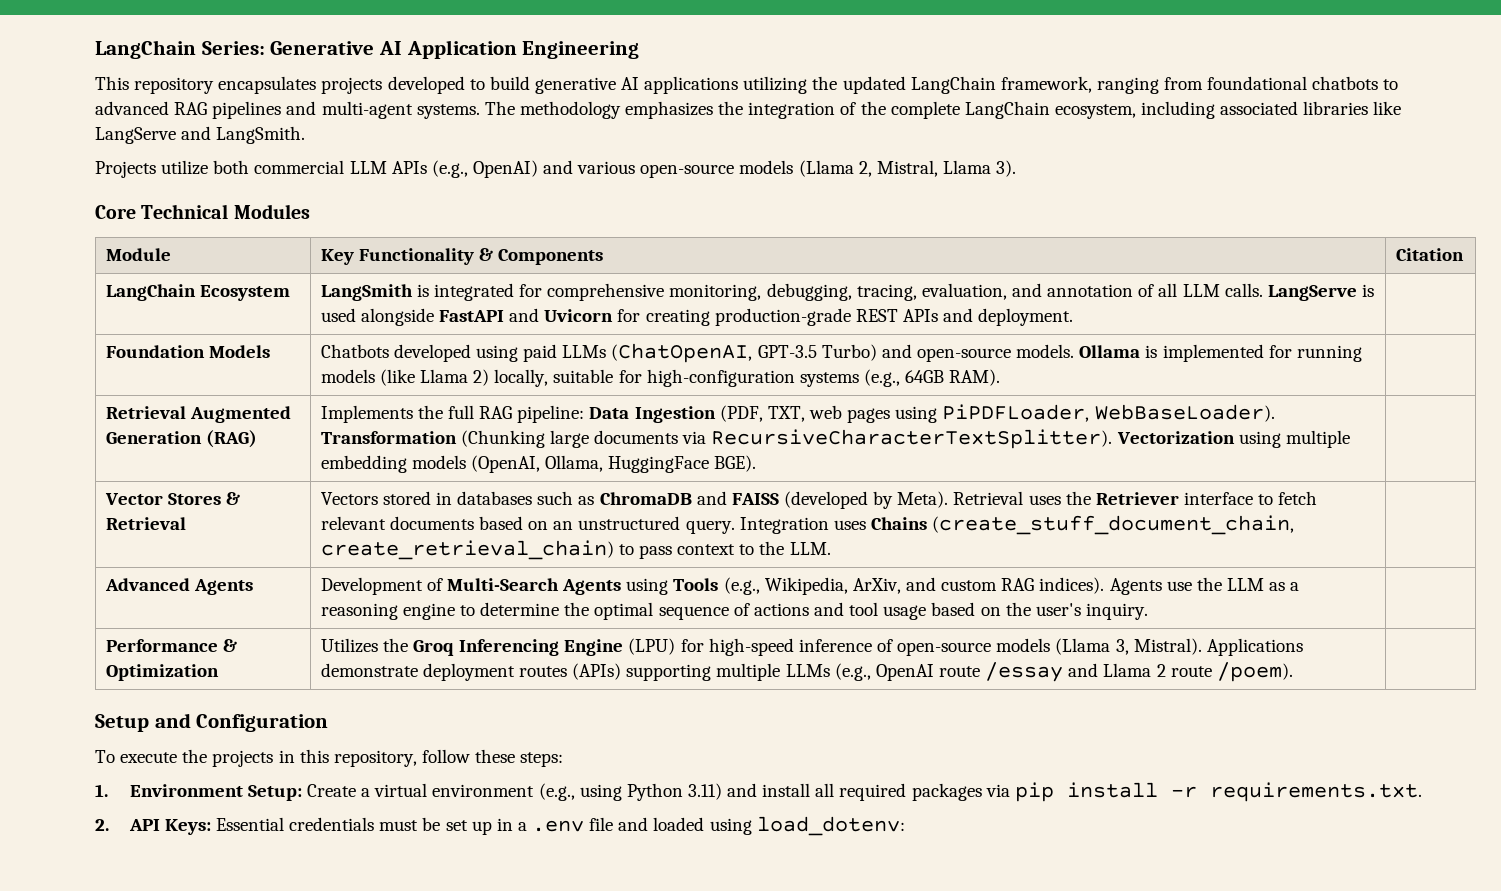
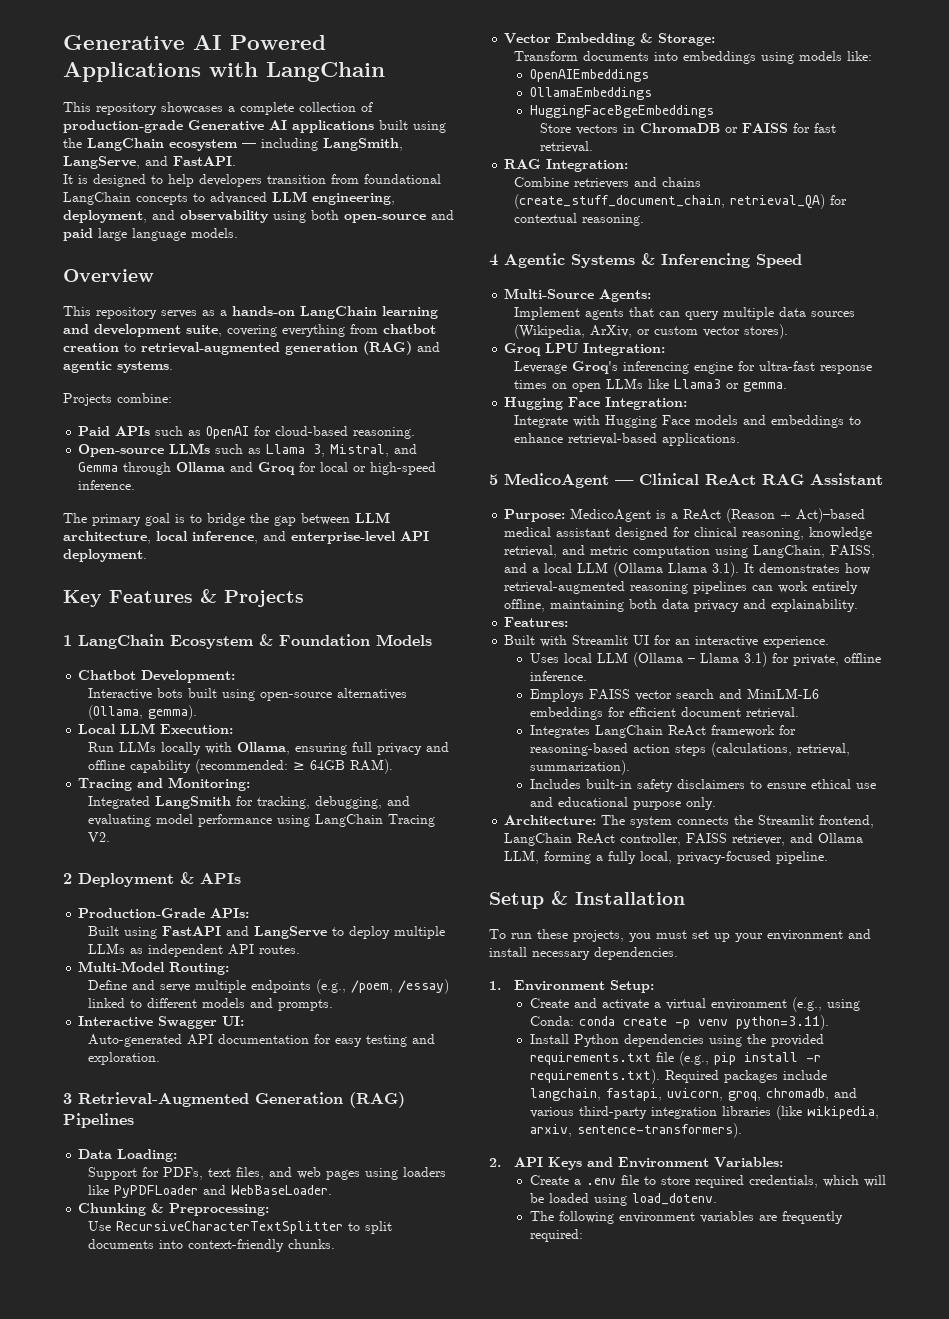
[95,40,640,59] [95,76,1399,94] [95,101,1402,119] [95,126,306,144] [95,160,1017,178] [95,204,310,219] [105,248,171,261] [320,248,604,265] [1395,248,1464,261] [105,284,290,301] [320,283,1374,301] [320,308,1074,326] [105,345,270,358] [320,343,1362,363] [320,369,1001,387] [105,406,291,423] [105,430,257,448] [320,404,1275,423] [320,429,1350,449] [320,455,757,473] [104,492,241,505] [105,517,186,530] [320,491,1318,509] [320,515,1295,535] [320,540,831,560] [104,578,253,595] [320,577,1300,595] [320,602,1148,620] [105,639,237,652] [105,664,219,681] [320,638,1303,656] [320,662,1293,682] LangChain Series: Generative AI Application Engineering // This repository encapsulates projects developed to build generative AI applications utilizing the updated LangChain framework, ranging from foundational chatbots to advanced RAG pipelines and multi-agent systems. The methodology emphasizes the integration of the complete LangChain ecosystem, including associated libraries like LangServe and LangSmith. // Projects utilize both commercial LLM APIs (e.g., OpenAI) and various open-source models (Llama 2, Mistral, Llama 3). // Core Technical Modules // Module | Key Functionality & Components | Citation // LangChain Ecosystem | LangSmith is integrated for comprehensive monitoring, debugging, tracing, evaluation, and annotation of all LLM calls. LangServe is used alongside FastAPI and Uvicorn for creating production-grade REST APIs and deployment. | // Foundation Models | Chatbots developed using paid LLMs (ChatOpenAI, GPT-3.5 Turbo) and open-source models. Ollama is implemented for running models (like Llama 2) locally, suitable for high-configuration systems (e.g., 64GB RAM). | // Retrieval Augmented Generation (RAG) | Implements the full RAG pipeline: Data Ingestion (PDF, TXT, web pages using PiPDFLoader, WebBaseLoader). Transformation (Chunking large documents via RecursiveCharacterTextSplitter). Vectorization using multiple embedding models (OpenAI, Ollama, HuggingFace BGE). | // Vector Stores & Retrieval | Vectors stored in databases such as ChromaDB and FAISS (developed by Meta). Retrieval uses the Retriever interface to fetch relevant documents based on an unstructured query. Integration uses Chains (create_stuff_document_chain, create_retrieval_chain) to pass context to the LLM. | // Advanced Agents | Development of Multi-Search Agents using Tools (e.g., Wikipedia, ArXiv, and custom RAG indices). Agents use the LLM as a reasoning engine to determine the optimal sequence of actions and tool usage based on the user's inquiry. | // Performance & Optimization | Utilizes the Groq Inferencing Engine (LPU) for high-speed inference of open-source models (Llama 3, Mistral). Applications demonstrate deployment routes (APIs) supporting multiple LLMs (e.g., OpenAI route /essay and Llama 2 route /poem). | -> [63,35,326,50] [63,62,385,82] [63,102,373,115] [63,120,446,133] [63,138,403,151] [63,156,236,169] [63,174,441,187] [63,191,395,205] [63,210,454,223] [63,228,238,241] [63,269,154,282] [63,306,438,319] [63,324,436,337] [63,341,440,355] [63,361,173,373] [63,393,172,406] [78,426,416,439] [78,443,418,457] [78,462,437,475] [78,480,136,490] [63,512,390,526] [63,531,429,544] [63,549,147,562] [63,589,304,607] [63,634,432,649] [78,670,236,683] [88,688,408,701] [88,705,198,720] [78,723,234,734] [88,741,450,755] [88,759,394,774] [78,777,251,791] [88,796,411,809] [88,814,436,827] [88,832,111,842] [63,872,241,887] [78,908,250,918] [88,926,446,939] [88,943,301,957] [78,961,230,975] [88,979,450,994] [88,998,334,1011] [78,1016,245,1029] [88,1034,436,1047] [88,1052,161,1065] [63,1092,405,1108] [63,1113,134,1128] [78,1149,178,1162] [88,1167,447,1180] [88,1185,333,1198] [78,1203,270,1216] [88,1221,393,1234] [88,1239,336,1252] [504,33,716,46] [514,51,873,64] [529,69,649,82] [529,87,652,100] [529,105,714,118] [539,123,836,135] [539,141,593,153] [504,159,629,172] [514,177,702,189] [514,194,848,209] [514,213,645,226] [489,253,802,268] [504,288,652,302] [514,307,856,320] [514,324,789,339] [504,343,666,356] [514,361,873,374] [514,378,788,392] [504,397,688,410] [514,415,862,428] [514,433,741,446] [489,473,883,488] [504,508,866,523] [504,527,873,540] [504,545,876,558] [504,562,871,577] [504,581,859,594] [504,599,859,612] [504,617,569,627] [504,635,830,648] [529,652,881,667] [529,671,587,681] [529,688,819,702] [529,707,799,720] [529,725,796,738] [529,742,850,757] [529,760,630,775] [529,779,876,792] [529,797,716,810] [504,815,875,828] [504,833,864,846] [504,850,829,864] Generative AI Powered Applications with LangChain // This repository showcases a complete collection of production-grade Generative AI applications built using the LangChain ecosystem — including LangSmith, LangServe, and FastAPI. // It is designed to help developers transition from foundational LangChain concepts to advanced LLM engineering, deployment, and observability using both open-source and paid large language models. // Overview // This repository serves as a hands-on LangChain learning and development suite, covering everything from chatbot creation to retrieval-augmented generation (RAG) and agentic systems. // Projects combine: // Paid APIs such as OpenAI for cloud-based reasoning. // Open-source LLMs such as Llama 3, Mistral, and Gemma through Ollama and Groq for local or high-speed inference. // The primary goal is to bridge the gap between LLM architecture, local inference, and enterprise-level API deployment. // Key Features & Projects // 1 LangChain Ecosystem & Foundation Models // Chatbot Development: // Interactive bots built using open-source alternatives (Ollama, gemma). // Local LLM Execution: // Run LLMs locally with Ollama, ensuring full privacy and offline capability (recommended: ≥ 64GB RAM). // Tracing and Monitoring: // Integrated LangSmith for tracking, debugging, and evaluating model performance using LangChain Tracing V2. // 2 Deployment & APIs // Production-Grade APIs: // Built using FastAPI and LangServe to deploy multiple LLMs as independent API routes. // Multi-Model Routing: // Define and serve multiple endpoints (e.g., /poem, /essay) linked to different models and prompts. // Interactive Swagger UI: // Auto-generated API documentation for easy testing and exploration. // 3 Retrieval-Augmented Generation (RAG) Pipelines // Data Loading: // Support for PDFs, text files, and web pages using loaders like PyPDFLoader and WebBaseLoader. // Chunking & Preprocessing: // Use RecursiveCharacterTextSplitter to split documents into context-friendly chunks. // Vector Embedding & Storage: // Transform documents into embeddings using models like: // OpenAIEmbeddings // OllamaEmbeddings // HuggingFaceBgeEmbeddings // Store vectors in ChromaDB or FAISS for fast retrieval. // RAG Integration: // Combine retrievers and chains (create_stuff_document_chain, retrieval_QA) for contextual reasoning. // 4 Agentic Systems & Inferencing Speed // Multi-Source Agents: // Implement agents that can query multiple data sources (Wikipedia, ArXiv, or custom vector stores). // Groq LPU Integration: // Leverage Groq's inferencing engine for ultra-fast response times on open LLMs like Llama3 or gemma. // Hugging Face Integration: // Integrate with Hugging Face models and embeddings to enhance retrieval-based applications. // 5 MedicoAgent — Clinical ReAct RAG Assistant // Purpose: MedicoAgent is a ReAct (Reason + Act)–based medical assistant designed for clinical reasoning, knowledge retrieval, and metric computation using LangChain, FAISS, and a local LLM (Ollama Llama 3.1). It demonstrates how retrieval-augmented reasoning pipelines can work entirely offline, maintaining both data privacy and explainability. // Features: // Built with Streamlit UI for an interactive experience. // Uses local LLM (Ollama – Llama 3.1) for private, offline inference. // Employs FAISS vector search and MiniLM-L6 embeddings for efficient document retrieval. // Integrates LangChain ReAct framework for reasoning-based action steps (calculations, retrieval, summarization). // Includes built-in safety disclaimers to ensure ethical use and educational purpose only. // Architecture: The system connects the Streamlit frontend, LangChain ReAct controller, FAISS retriever, and Ollama LLM, forming a fully local, privacy-focused pipeline.
[154,713,329,732] and Configuration -> [551,891,685,905] & Installation
[120,749,564,767] execute the projects in this repository, follow these steps: -> [511,929,871,942] [489,947,678,960] run these projects, you must set up your environment and install necessary dependencies.
[306,784,356,797] Create -> [529,998,649,1010] // Create and activate
[626,782,1422,802] [95,816,905,836] Python 3.11) and install all required packages via pip install -r requirements.txt. // 2. API Keys: Essential credentials must be set up in a .env file and loaded using load_dotenv: -> [529,1015,829,1030] [529,1034,824,1047] [529,1051,821,1066] [529,1069,827,1084] [529,1088,857,1101] [529,1105,879,1120] [529,1123,742,1138] [489,1157,784,1170] [529,1175,886,1188] [529,1193,717,1206] [529,1211,843,1224] [529,1229,583,1242] Conda: conda create -p venv python=3.11). // Install Python dependencies using the provided requirements.txt file (e.g., pip install -r requirements.txt). Required packages include langchain, fastapi, uvicorn, groq, chromadb, and various third-party integration libraries (like wikipedia, arxiv, sentence-transformers). // 2. API Keys and Environment Variables: // Create a .env file to store required credentials, which will be loaded using load_dotenv. // The following environment variables are frequently required:

